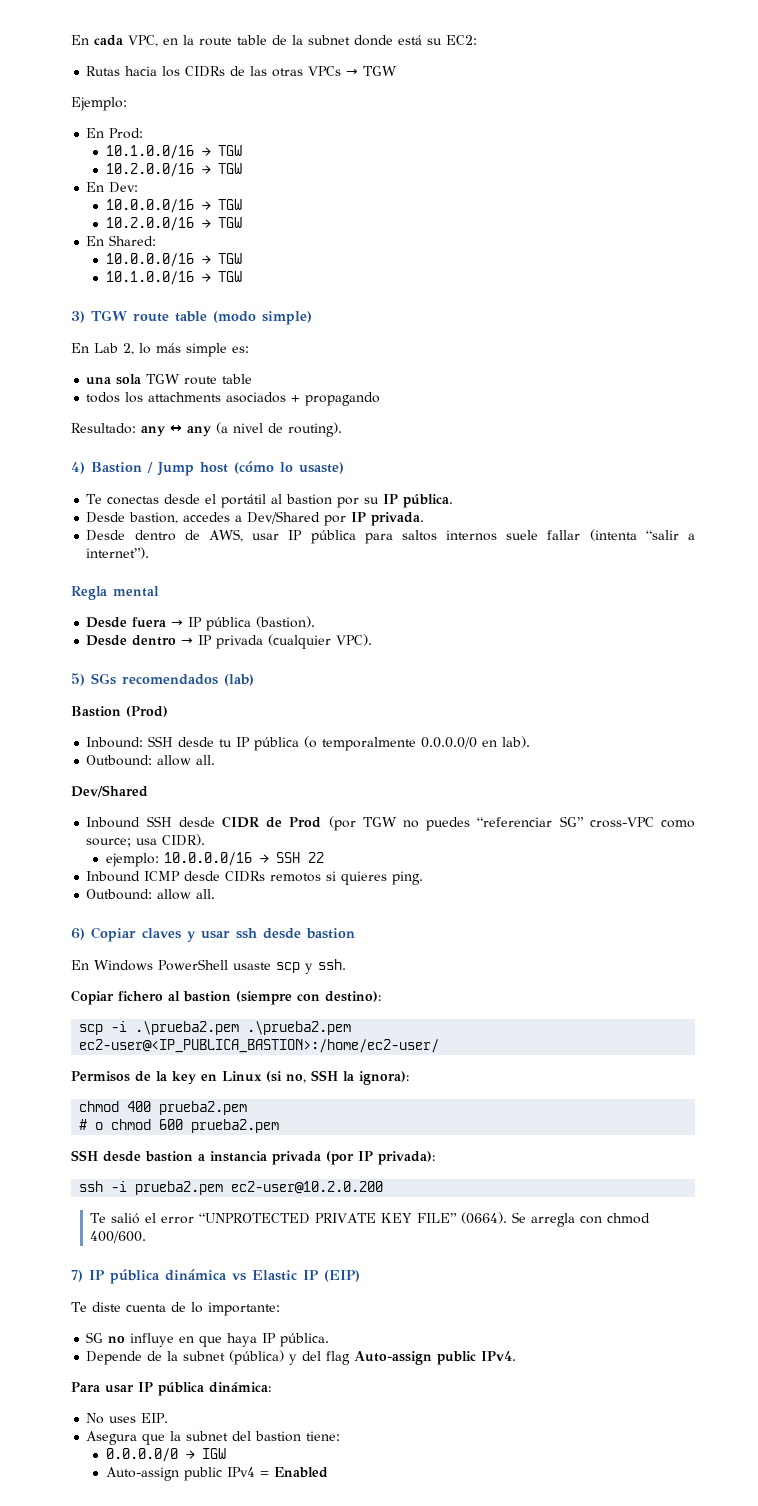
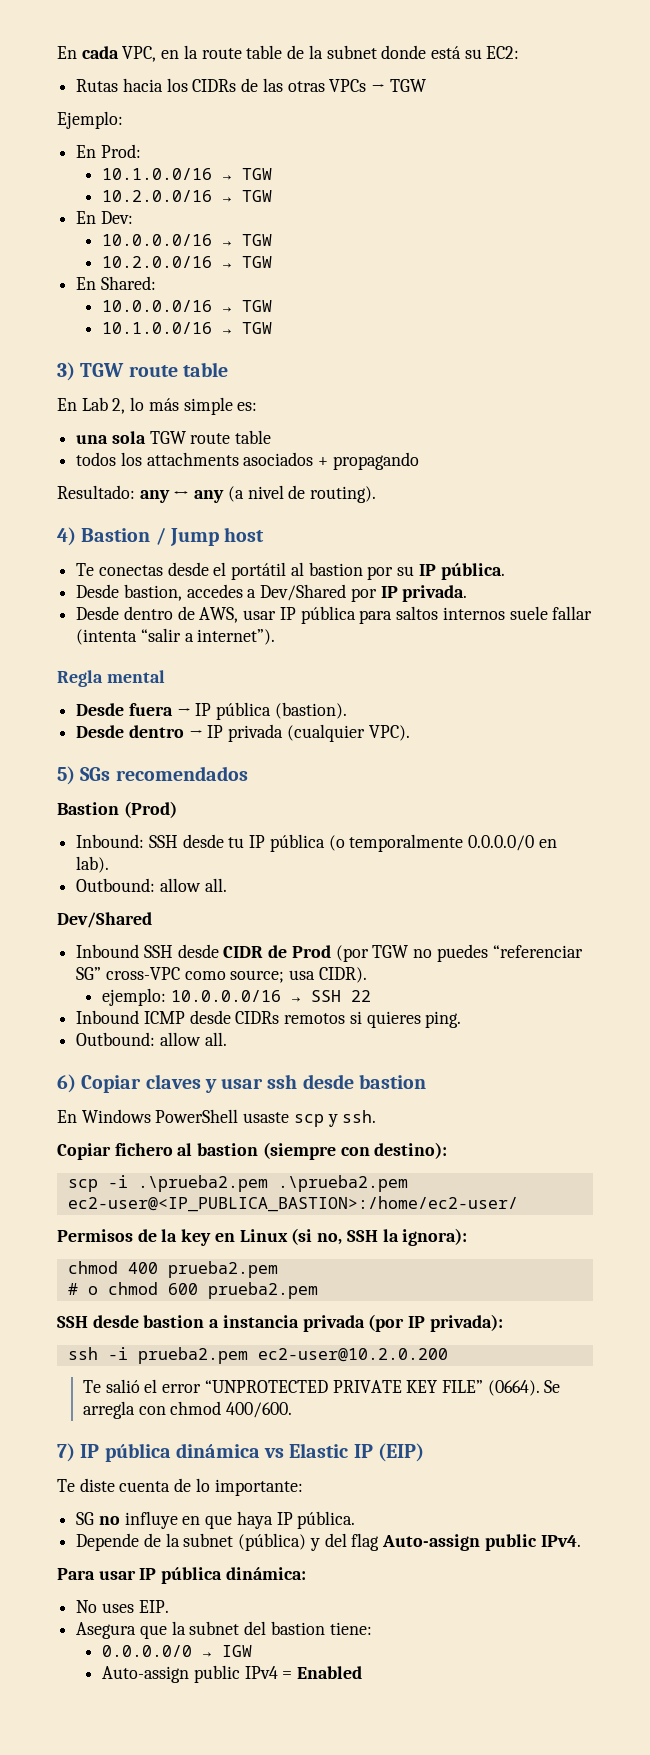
[213,311,312,325] (modo simple) -> (228, 369) none
[234,461,344,474] (cómo lo usaste) -> (265, 534) none
[224,674,254,686] (lab) -> (248, 773) none

